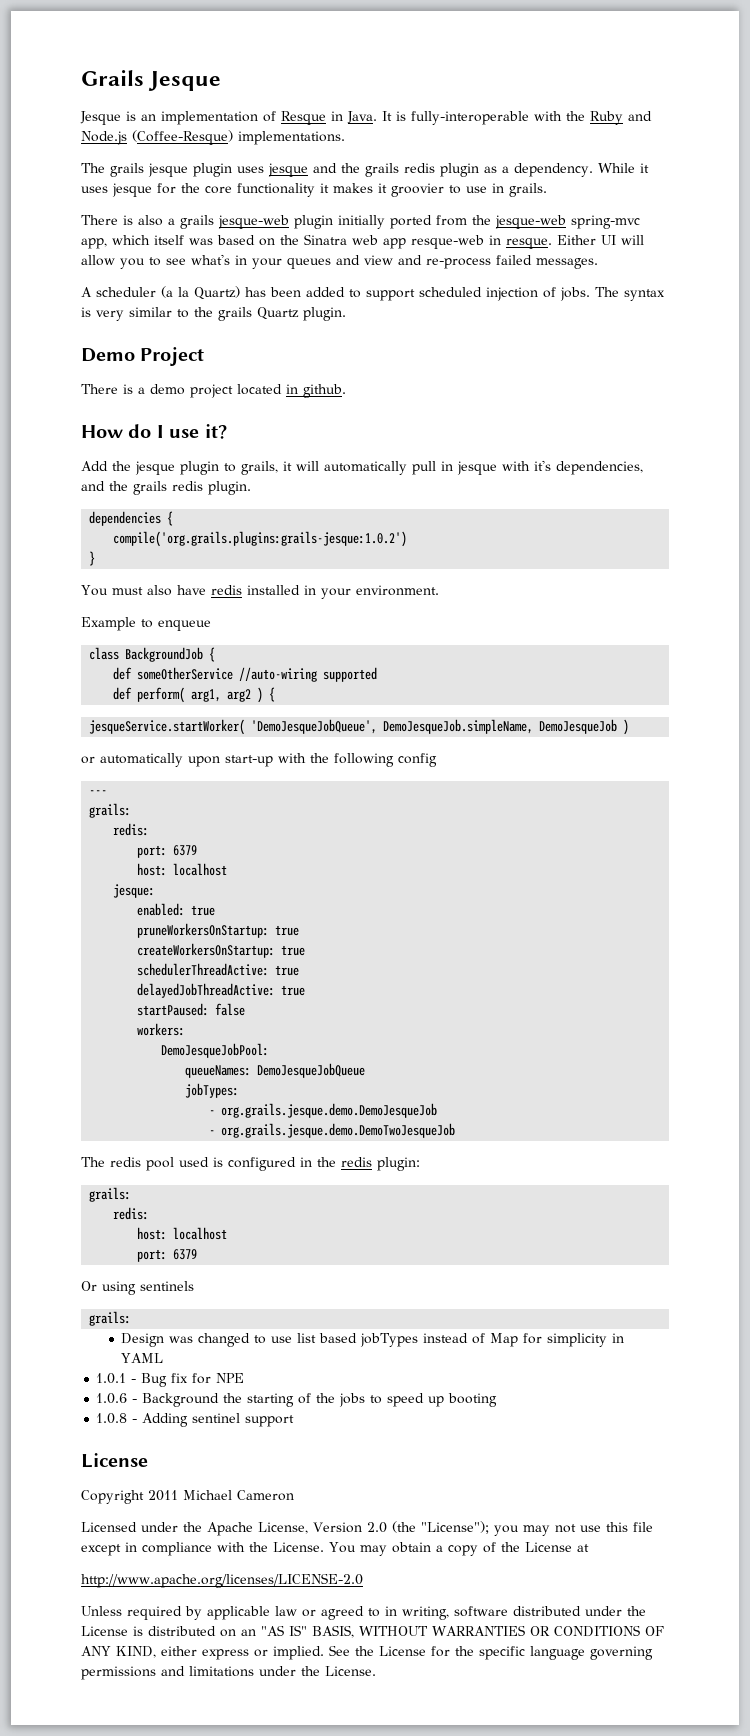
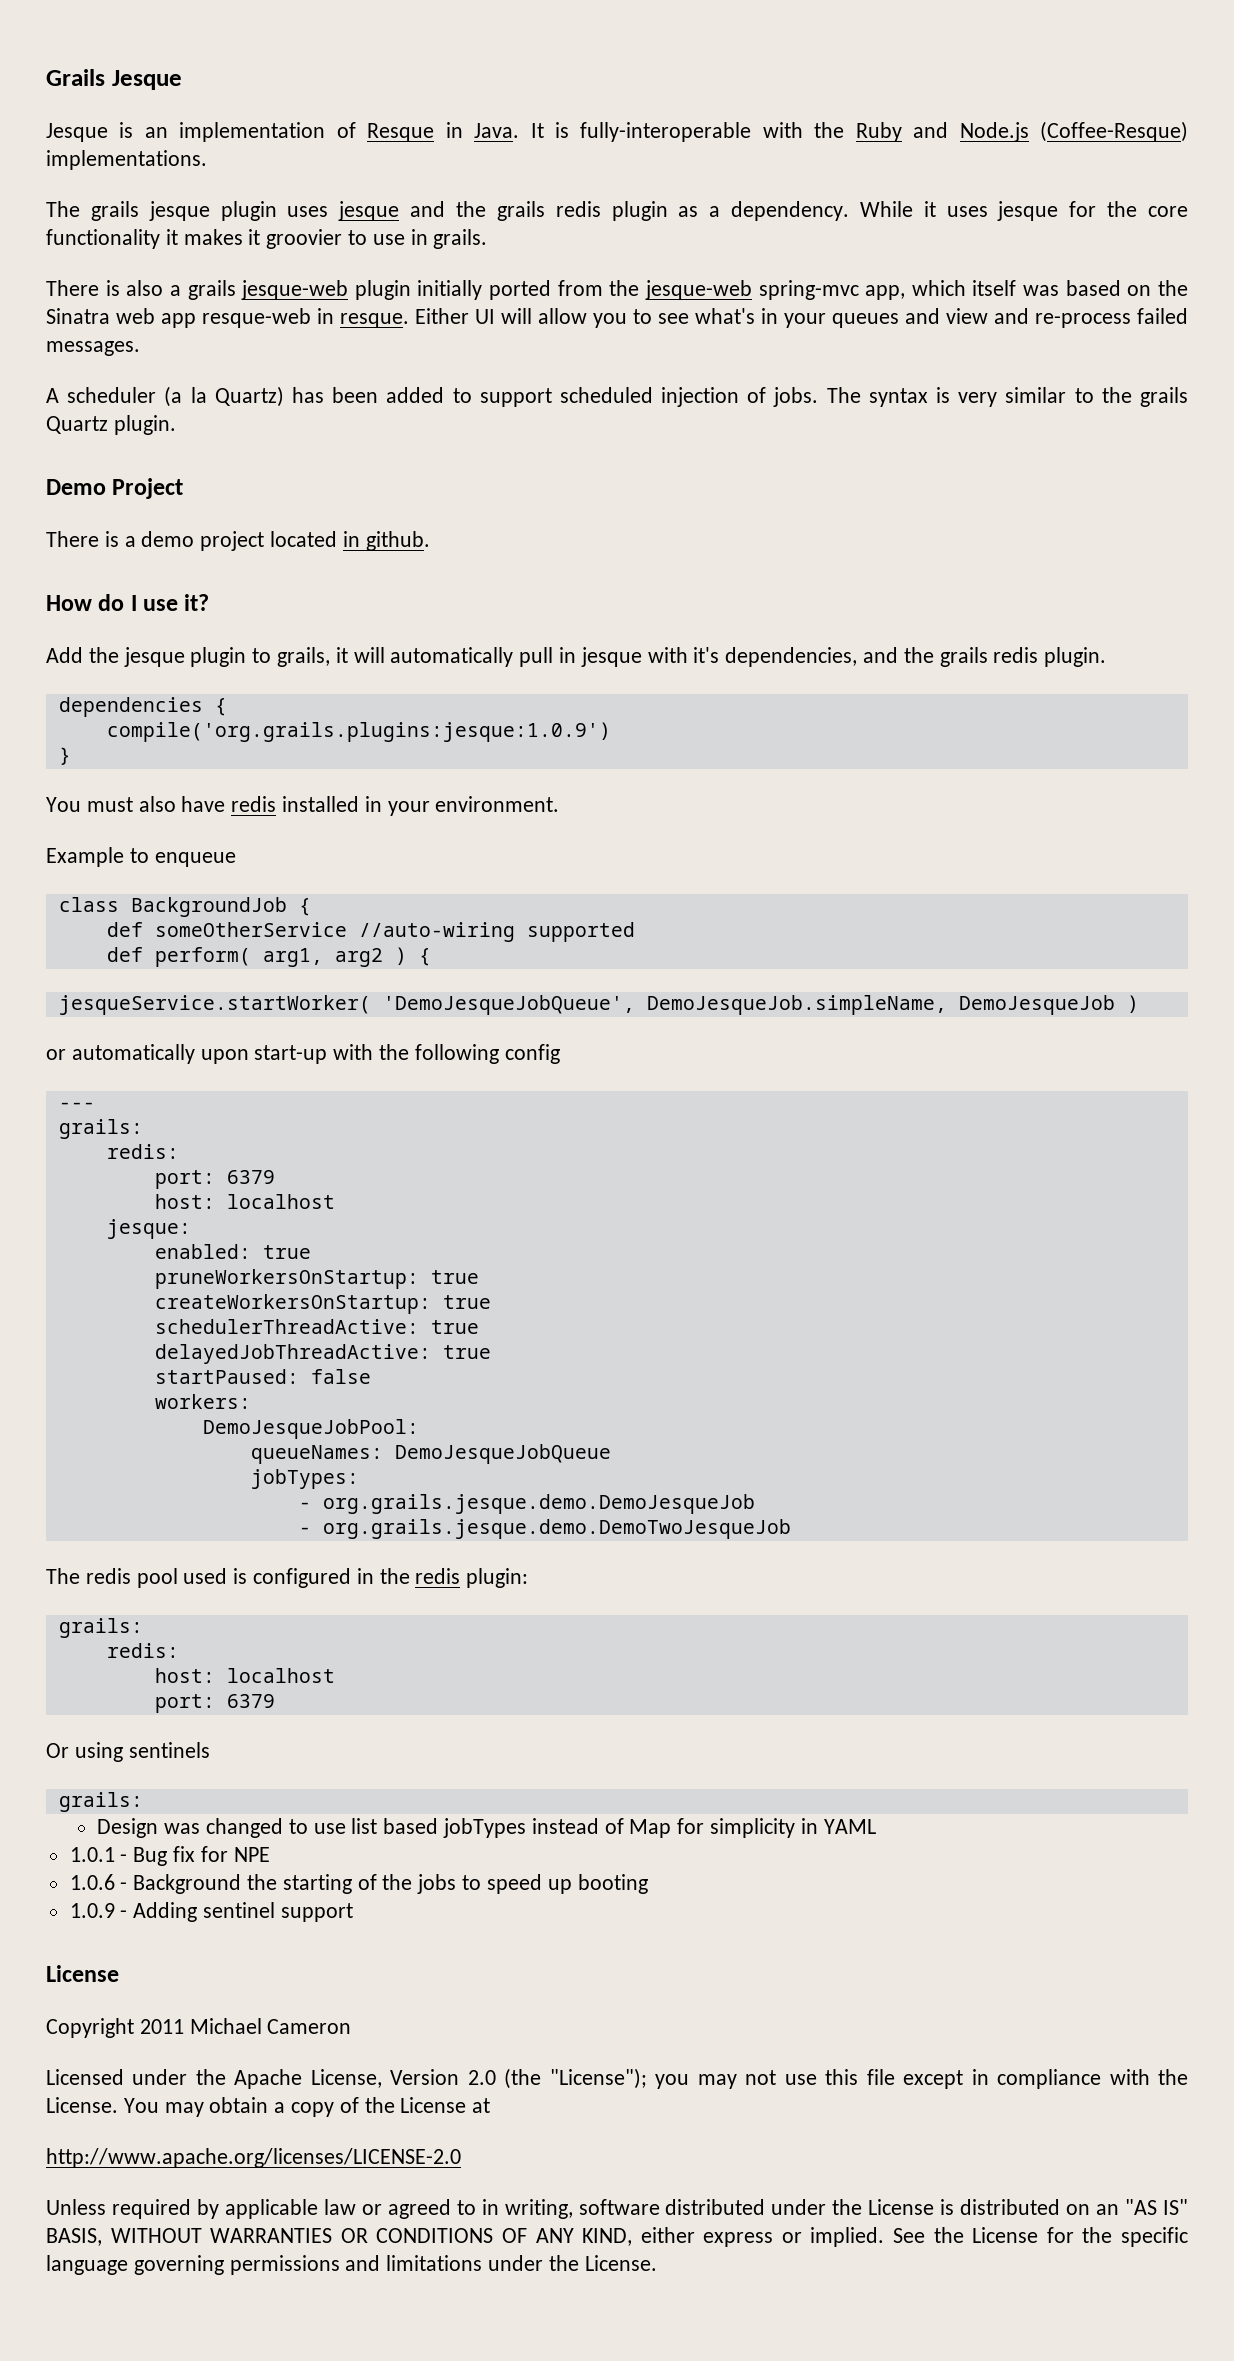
[113,531,408,547] compile('org.grails.plugins:grails-jesque:1.0.2') -> [106,722,611,742] compile('org.grails.plugins:jesque:1.0.9')
[96,1413,128,1424] 1.0.8 -> [69,1903,115,1918] 1.0.9

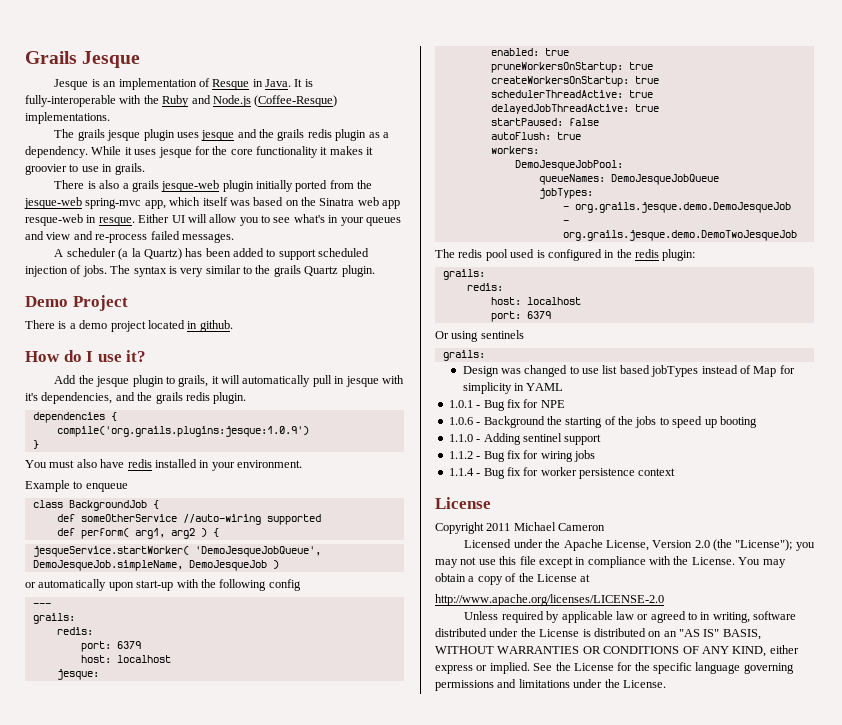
(371, 1376) none -> [490,132,581,140] // autoFlush: true
[69,1903,115,1918] 1.0.9 -> [448,434,473,442] 1.1.0
(353, 1912) none -> [448,450,595,462] [448,467,676,479] // 1.1.2 - Bug fix for wiring jobs // 1.1.4 - Bug fix for worker persistence context

